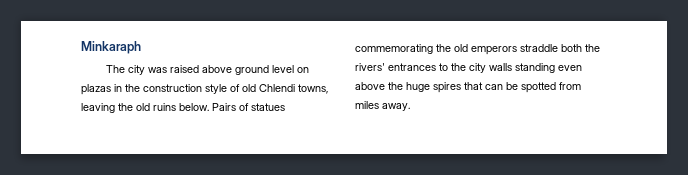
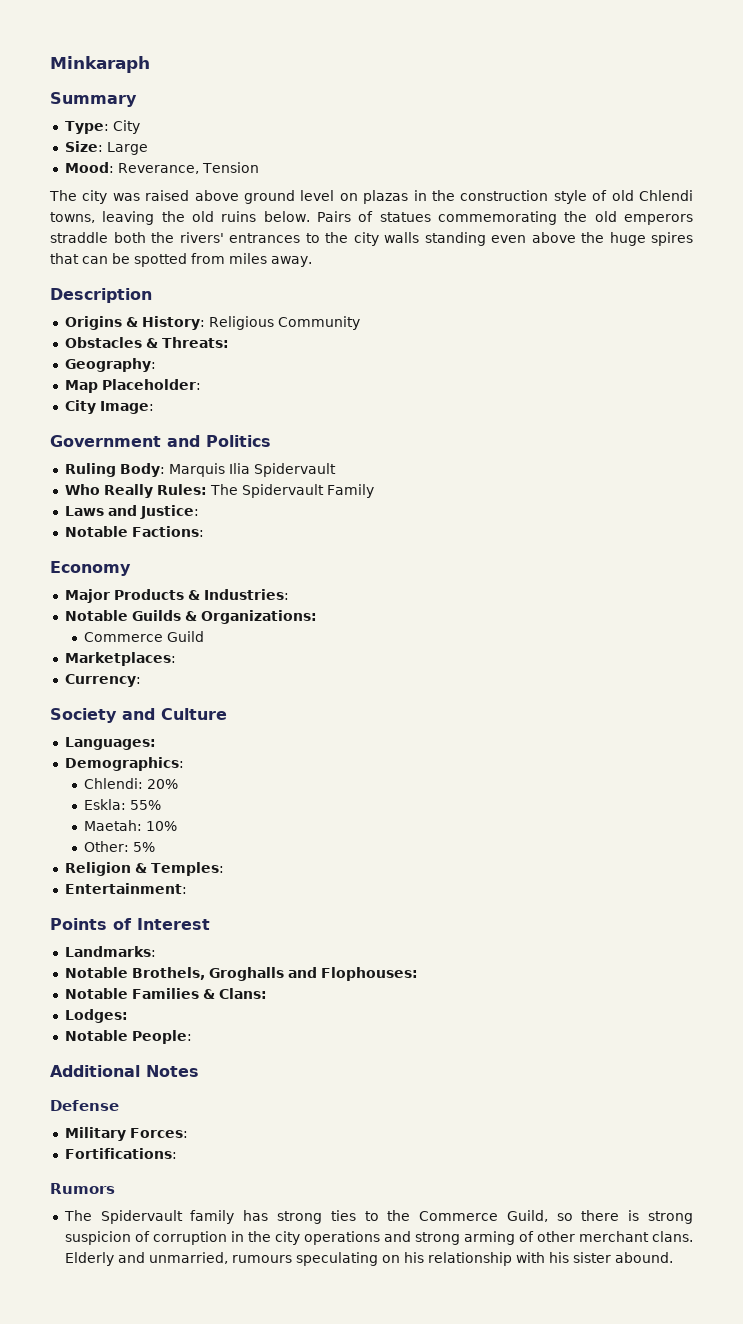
(141, 47) none -> [50,92,137,107] [64,120,140,134] [64,141,148,155] [64,162,259,174] // Summary // Type: City // Size: Large // Mood: Reverance, Tension
(410, 107) none -> [50,288,152,303] [64,316,360,330] [64,337,229,348] [64,358,156,372] [64,379,201,393] [64,400,154,414] [50,435,271,447] [64,463,336,477] [64,484,374,498] [64,505,199,519] [64,526,204,537] [50,561,131,576] [64,589,289,603] [64,610,317,624] [84,631,205,642] [64,652,176,666] [64,674,141,687] [50,708,227,723] [64,737,156,750] [64,757,184,771] [84,778,179,789] [84,799,162,810] [84,820,178,831] [84,841,156,852] [64,862,224,876] [64,883,187,894] [50,918,210,930] [64,946,156,957] [64,967,418,981] [64,988,267,999] [64,1009,128,1023] [64,1030,192,1044] [50,1065,199,1077] [50,1100,119,1111] [64,1127,188,1141] [64,1148,177,1159] [50,1183,115,1194] [63,1210,694,1224] [64,1231,693,1245] [64,1252,673,1266] // Description // Origins & History: Religious Community // Obstacles & Threats: // Geography: // Map Placeholder: // City Image: // Government and Politics // Ruling Body: Marquis Ilia Spidervault // Who Really Rules: The Spidervault Family // Laws and Justice: // Notable Factions: // Economy // Major Products & Industries: // Notable Guilds & Organizations: // Commerce Guild // Marketplaces: // Currency: // Society and Culture // Languages: // Demographics: // Chlendi: 20% // Eskla: 55% // Maetah: 10% // Other: 5% // Religion & Temples: // Entertainment: // Points of Interest // Landmarks: // Notable Brothels, Groghalls and Flophouses: // Notable Families & Clans: // Lodges: // Notable People: // Additional Notes // Defense // Military Forces: // Fortifications: // Rumors // The Spidervault family has strong ties to the Commerce Guild, so there is strong suspicion of corruption in the city operations and strong arming of other merchant clans. Elderly and unmarried, rumours speculating on his relationship with his sister abound.

